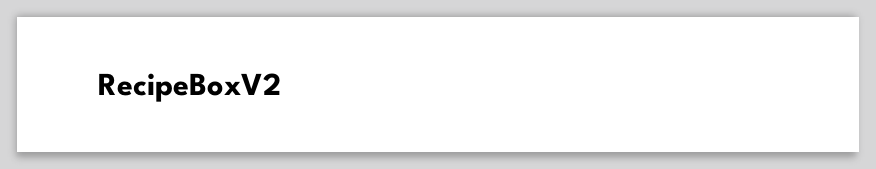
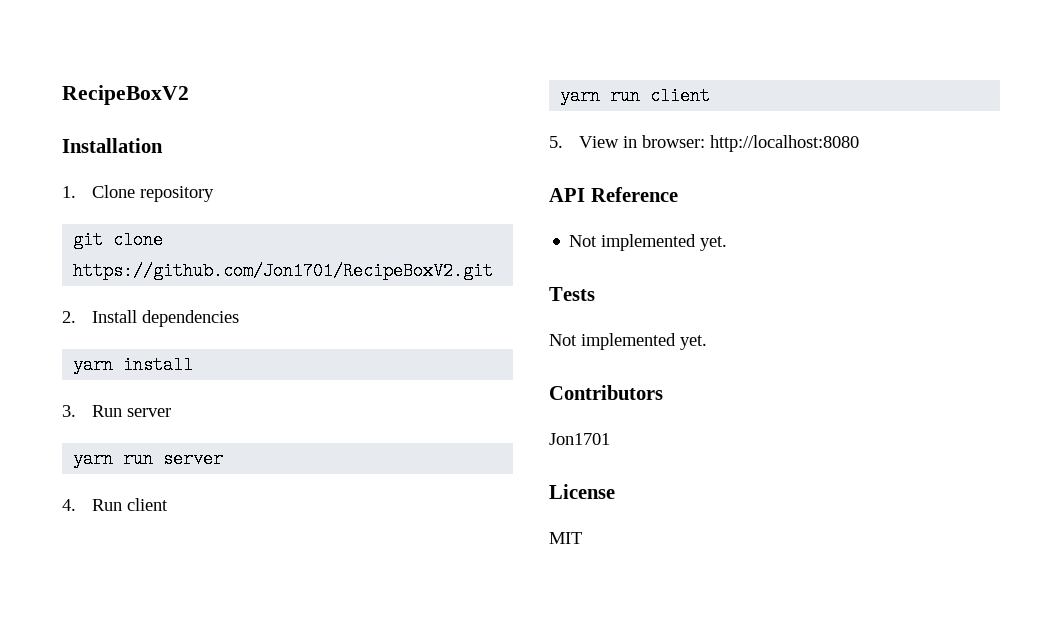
(281, 87) none -> [62,138,163,153] [62,185,214,202] [73,231,164,249] [73,262,494,280] [62,310,239,327] [73,356,194,374] [62,405,171,417] [73,450,224,468] [62,498,168,511] [560,87,711,105] [549,135,859,152] [549,187,678,202] [569,234,728,251] [549,287,595,301] [549,333,707,350] [549,385,663,400] [549,433,610,445] [549,484,615,499] [549,532,582,544] // Installation // 1. Clone repository // git clone https://github.com/Jon1701/RecipeBoxV2.git // 2. Install dependencies // yarn install // 3. Run server // yarn run server // 4. Run client // yarn run client // 5. View in browser: http://localhost:8080 // API Reference // Not implemented yet. // Tests // Not implemented yet. // Contributors // Jon1701 // License // MIT

